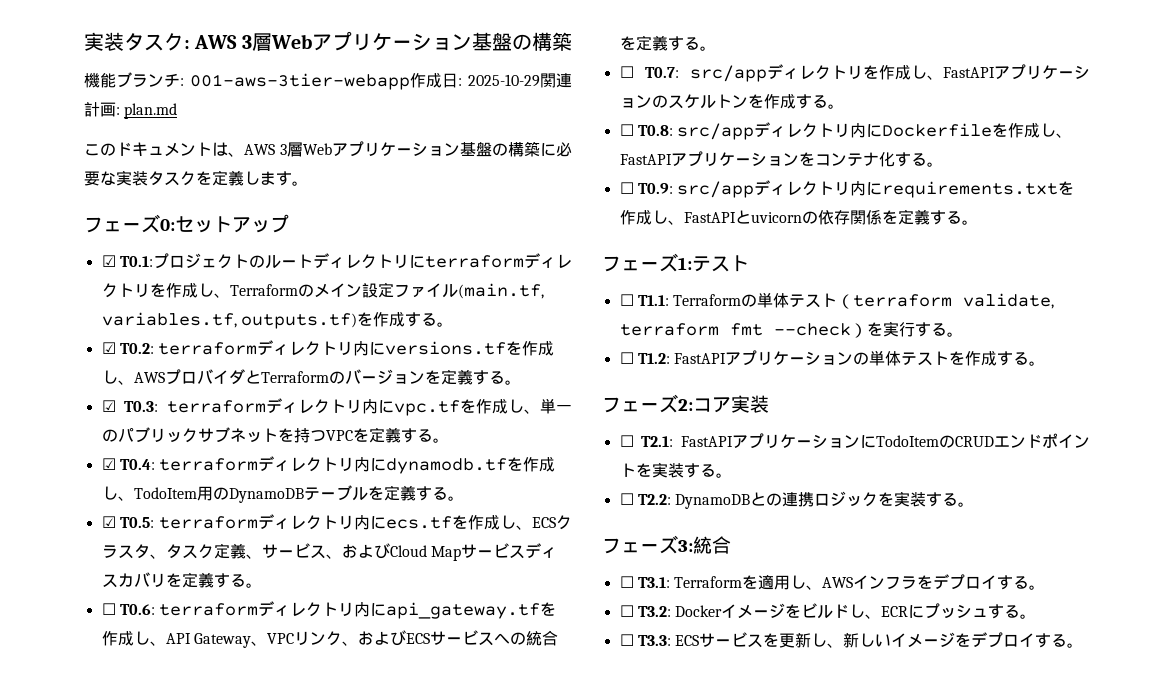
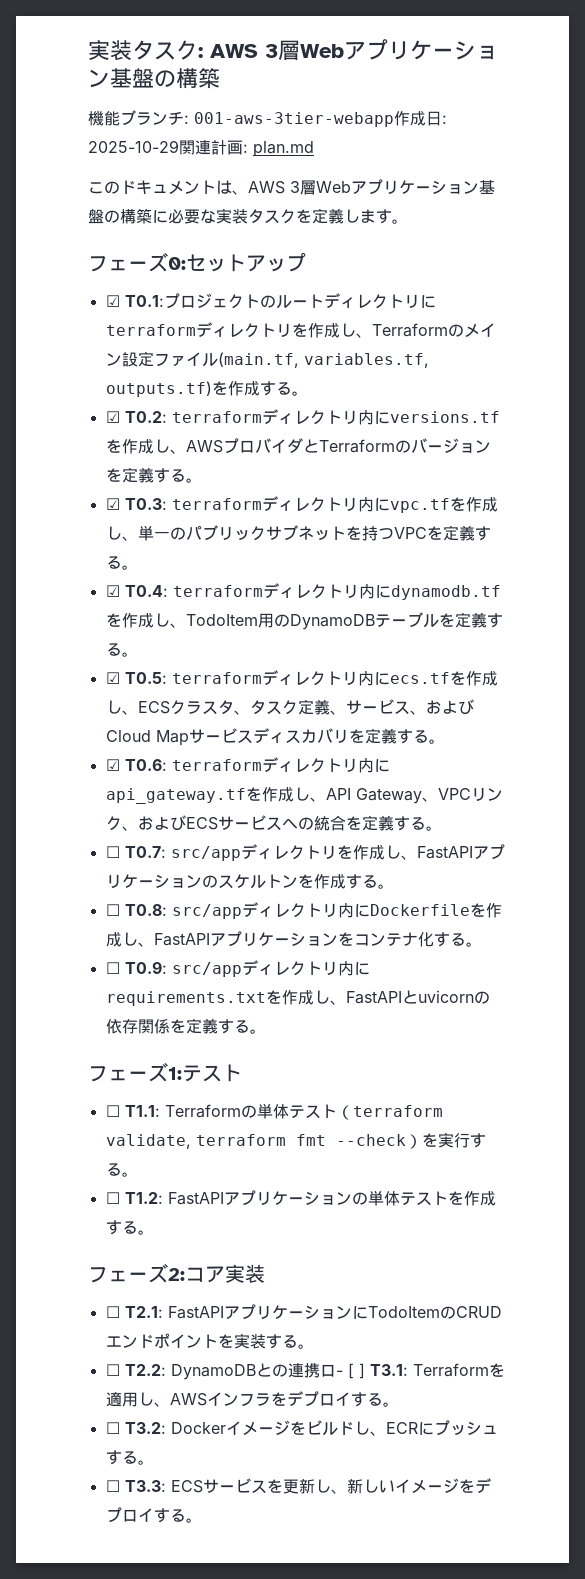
[101,603,116,615] ☐ -> [105,759,120,771] ☑
[830,491,975,507] [602,535,731,554] [619,576,634,588] ジックを実装する。 // フェーズ3:統合 // ☐ -> [335,1363,365,1379] - [ ]

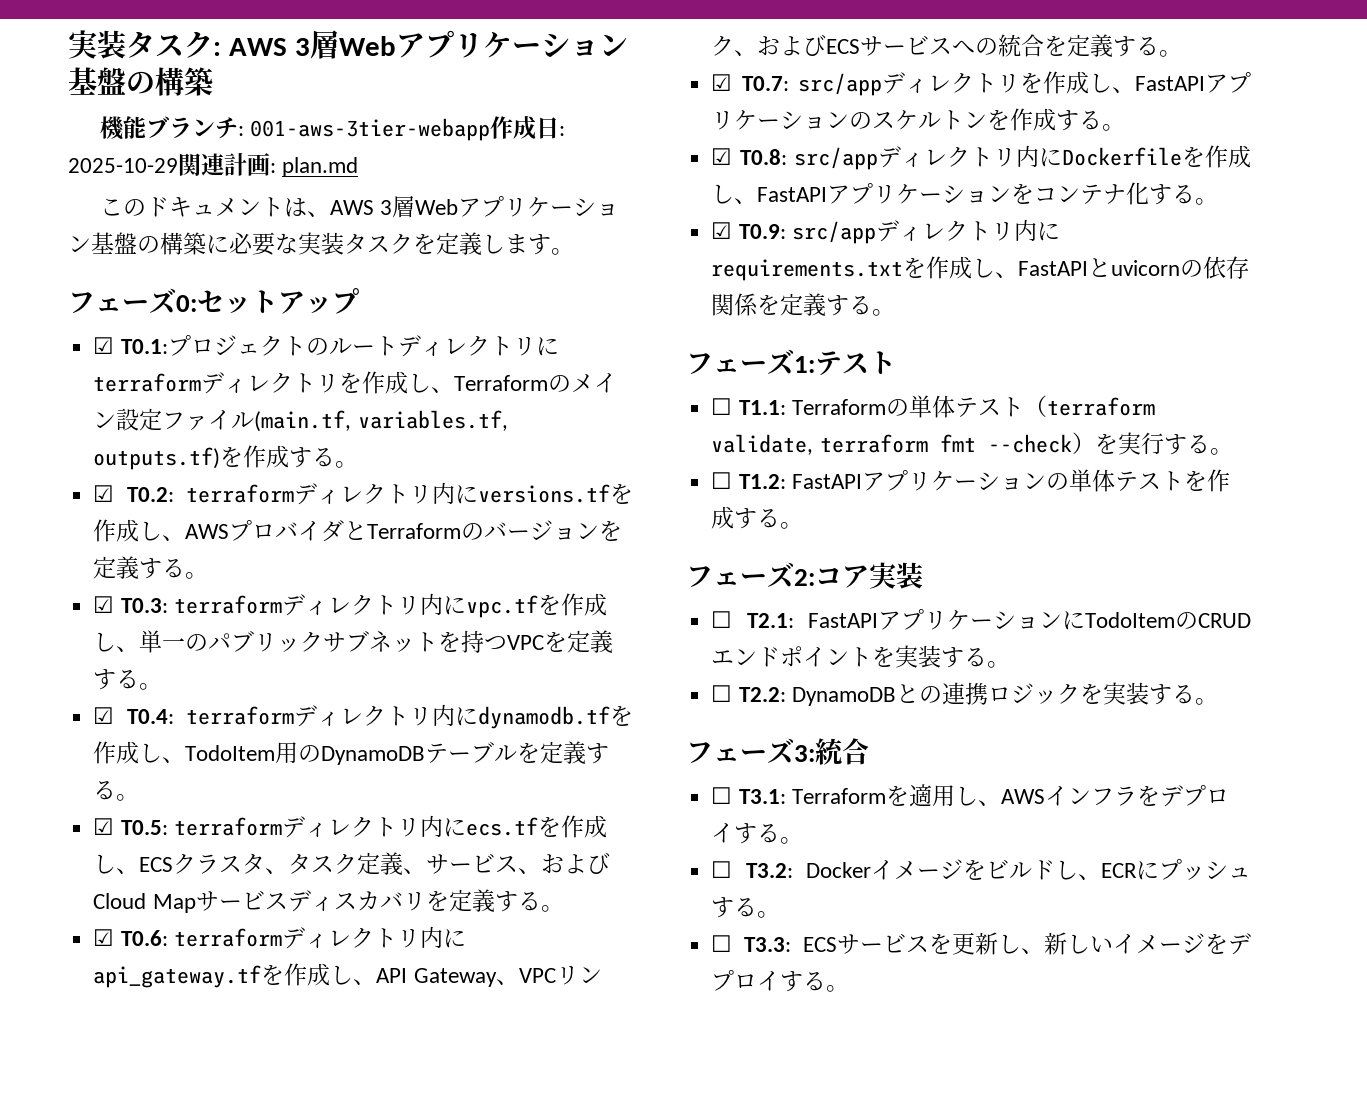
[105,846,120,858] ☐ -> [711,74,733,91] ☑
[105,904,120,916] ☐ -> [711,148,733,165] ☑
[105,962,120,974] ☐ -> [711,222,733,239] ☑
[335,1363,365,1379] - [ ] -> [1010,682,1218,705] [686,738,869,765] [711,787,733,804] ジックを実装する。 // フェーズ3:統合 // ☐

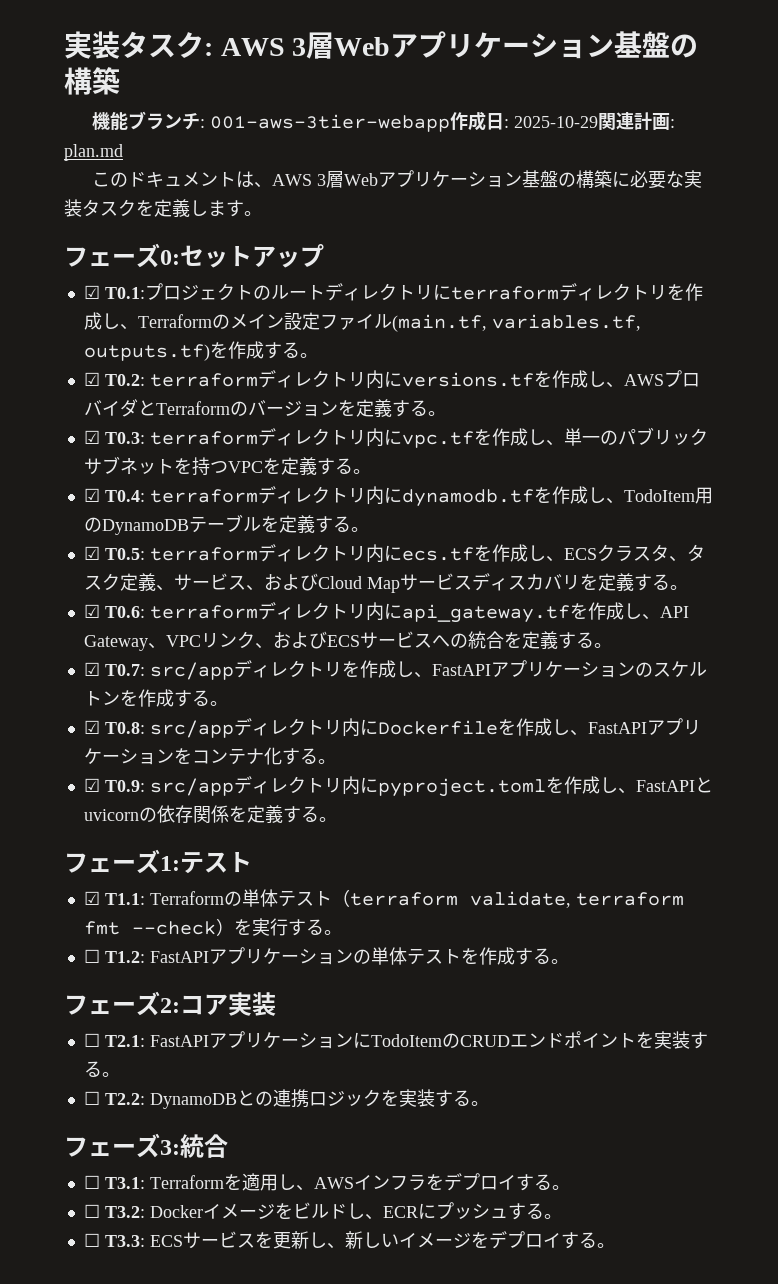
[711,259,904,281] requirements.txt -> [377,778,546,797] pyproject.toml
[711,398,733,415] ☐ -> [83,891,100,905] ☑

